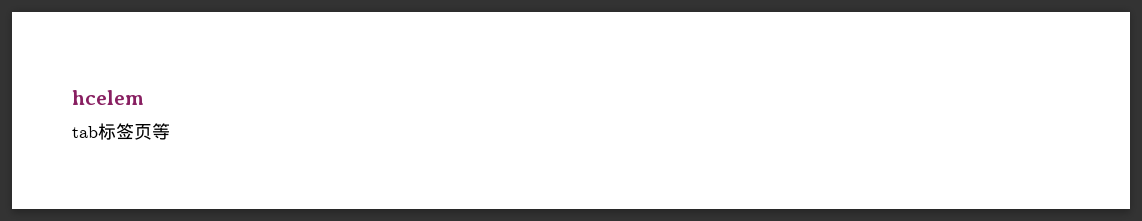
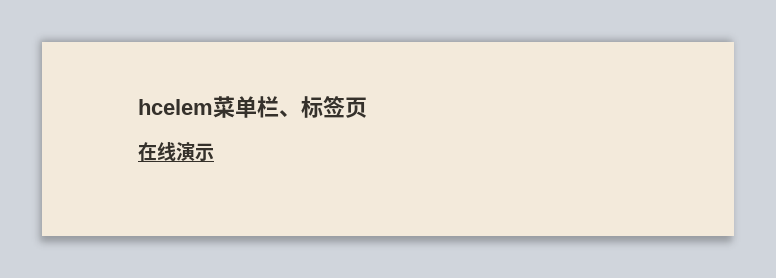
[72,126,98,138] // tab -> [213,96,301,118] 菜单栏、
[152,123,170,140] 等 -> [138,142,214,161] // 在线演示

